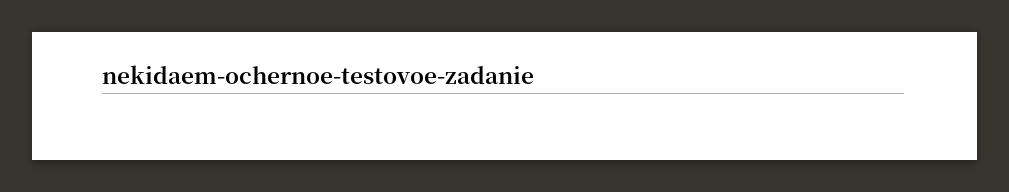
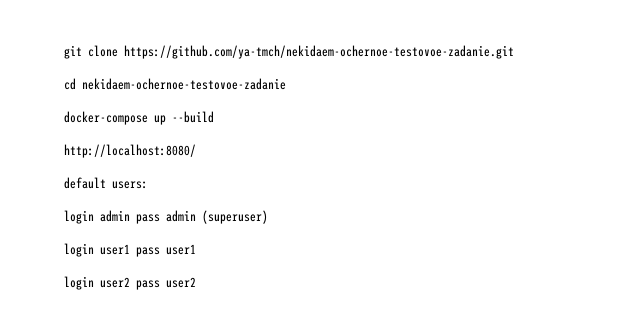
[102,65,534,84] nekidaem-ochernoe-testovoe-zadanie -> [64,45,514,59] [64,78,286,90] [64,111,214,125] [64,144,196,158] [64,177,148,189] [64,210,268,224] [64,243,196,257] [64,276,196,290] git clone https://github.com/ya-tmch/nekidaem-ochernoe-testovoe-zadanie.git // cd nekidaem-ochernoe-testovoe-zadanie // docker-compose up --build // http://localhost:8080/ // default users: // login admin pass admin (superuser) // login user1 pass user1 // login user2 pass user2

